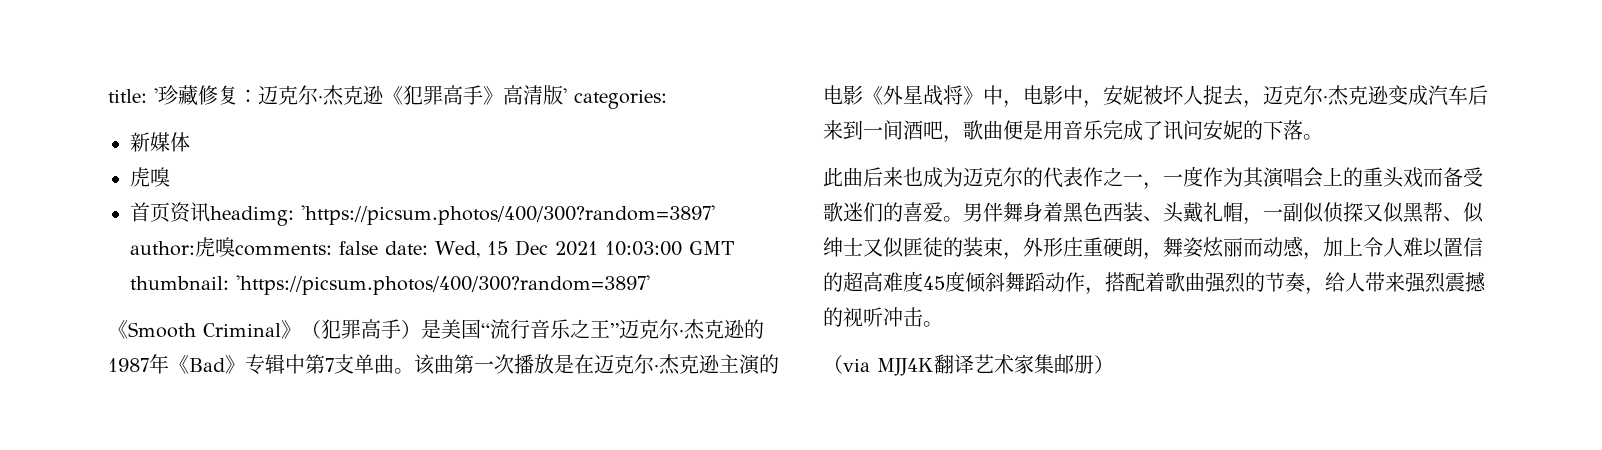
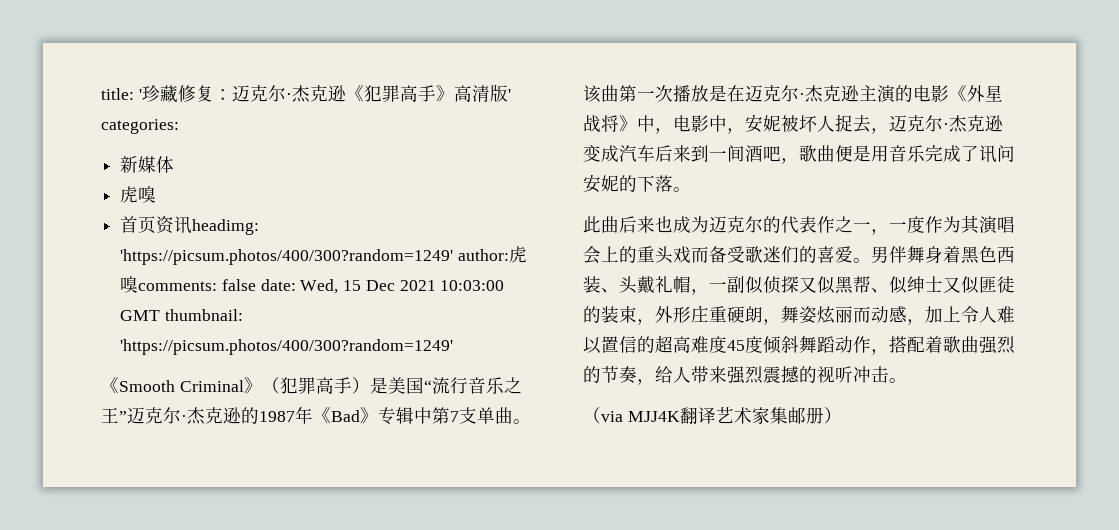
[301,205,715,225] 'https://picsum.photos/400/300?random=3897' -> [120,249,454,265] 'https://picsum.photos/400/300?random=1249'
[236,275,650,295] 'https://picsum.photos/400/300?random=3897' -> [120,339,454,355] 'https://picsum.photos/400/300?random=1249'

